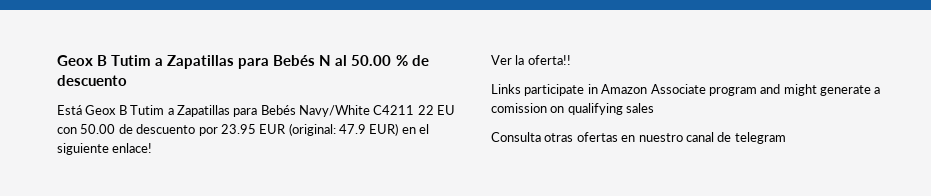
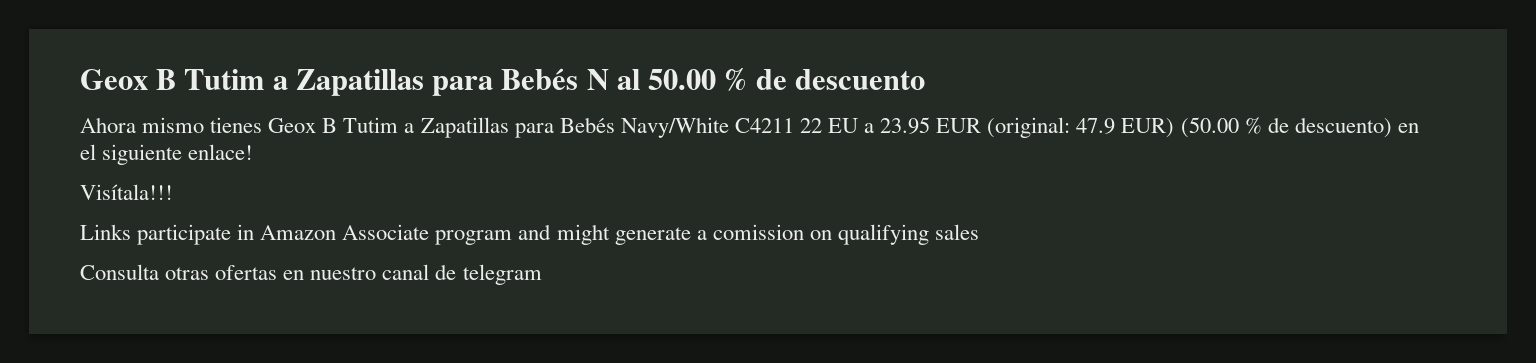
[57,105,82,115] Está -> [80,117,263,133] Ahora mismo tienes
[57,124,218,136] con 50.00 de descuento por -> [864,123,875,133] a
(399, 129) none -> [1180,117,1392,138] (50.00 % de descuento)
[491,55,571,65] Ver la oferta!! -> [80,184,173,200] Visítala!!!

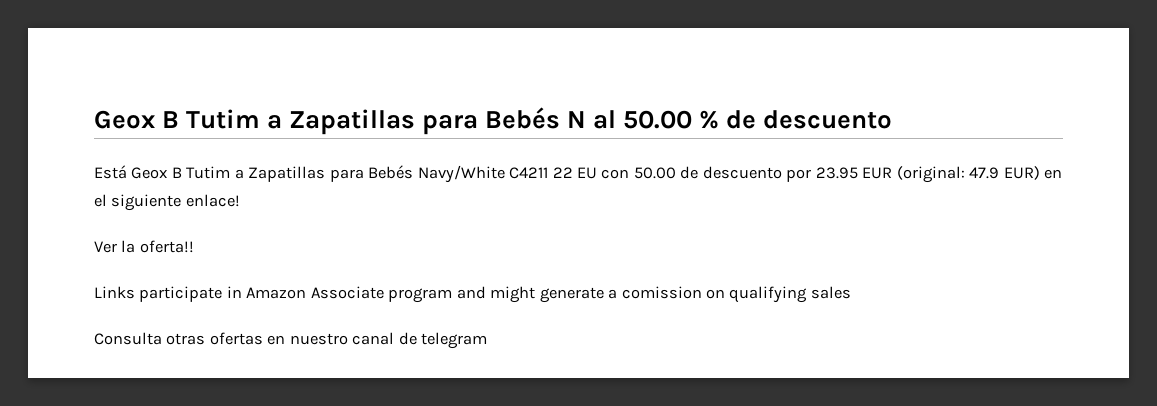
[80,117,263,133] Ahora mismo tienes -> [94,165,127,179] Está
[864,123,875,133] a -> [601,166,812,182] con 50.00 de descuento por
[1180,117,1392,138] (50.00 % de descuento) -> (1040, 173) none
[80,184,173,200] Visítala!!! -> [94,240,194,253] Ver la oferta!!

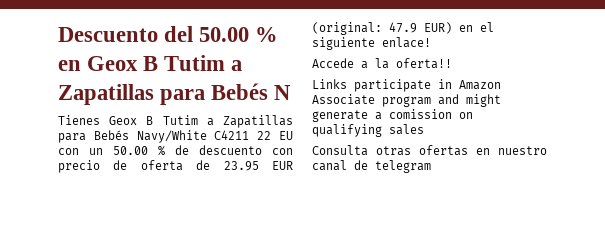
(94, 119) none -> [58,26,279,42] [58,60,81,71] Descuento del 50.00 % en
[593,110,893,129] [94,165,127,179] al 50.00 % de descuento // Está -> [58,115,100,125] // Tienes
[633,166,812,182] 50.00 de descuento por -> [89,145,293,156] [58,160,211,173] un 50.00 % de descuento con precio de oferta de
[94,241,117,253] Ver -> [312,58,368,69] Accede a

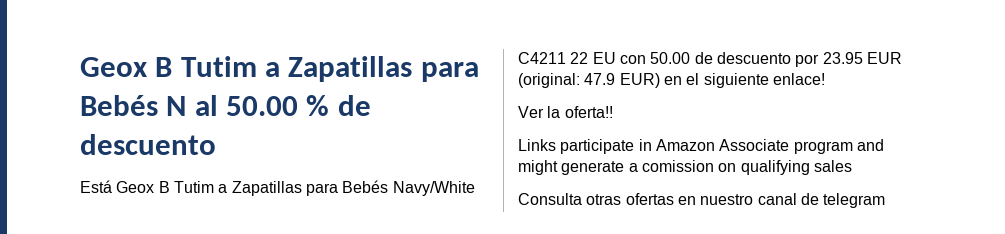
[58,26,279,42] [58,60,81,71] Descuento del 50.00 % en -> (80, 67) none
[58,115,100,125] // Tienes -> [194,95,371,116] [80,134,216,155] [80,180,112,193] al 50.00 % de descuento // Está
[89,145,293,156] [58,160,211,173] un 50.00 % de descuento con precio de oferta de -> [650,52,820,67] 50.00 de descuento por
[312,58,368,69] Accede a -> [518,106,544,118] Ver

